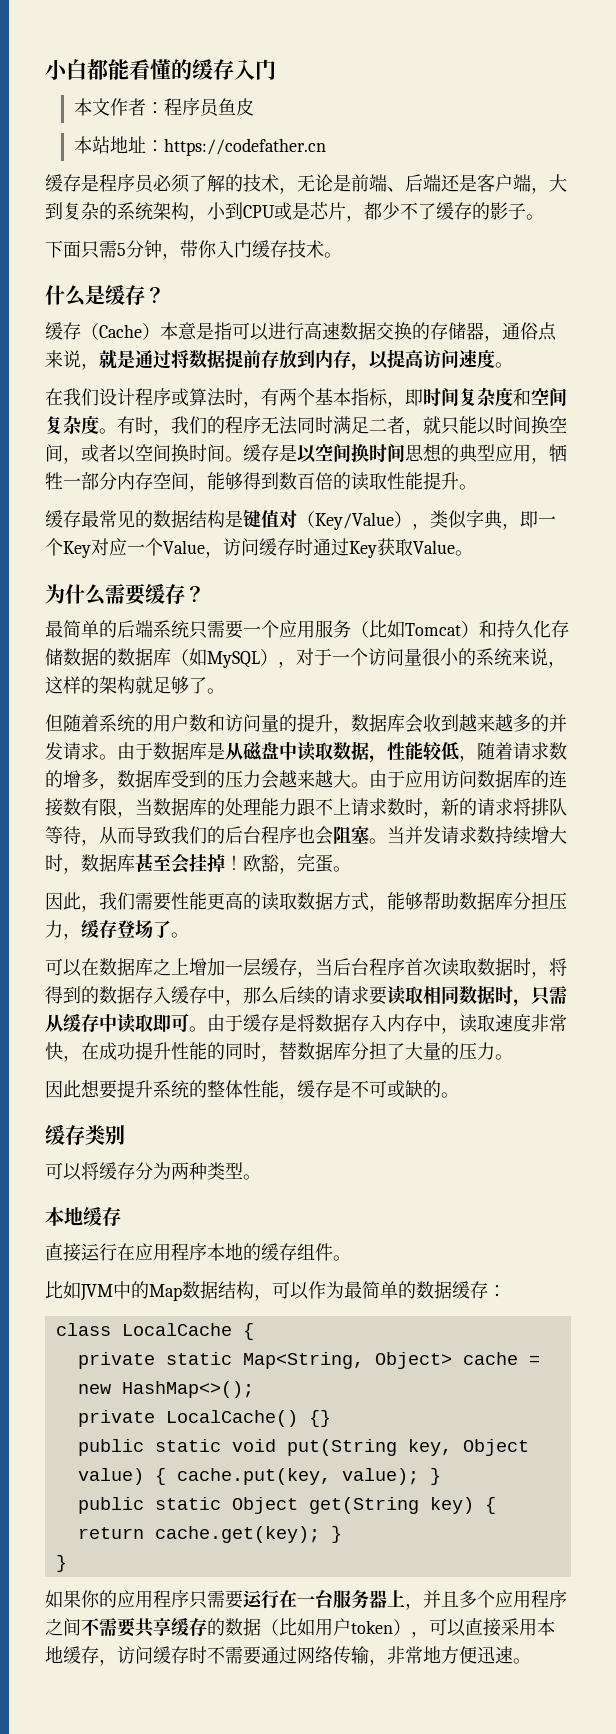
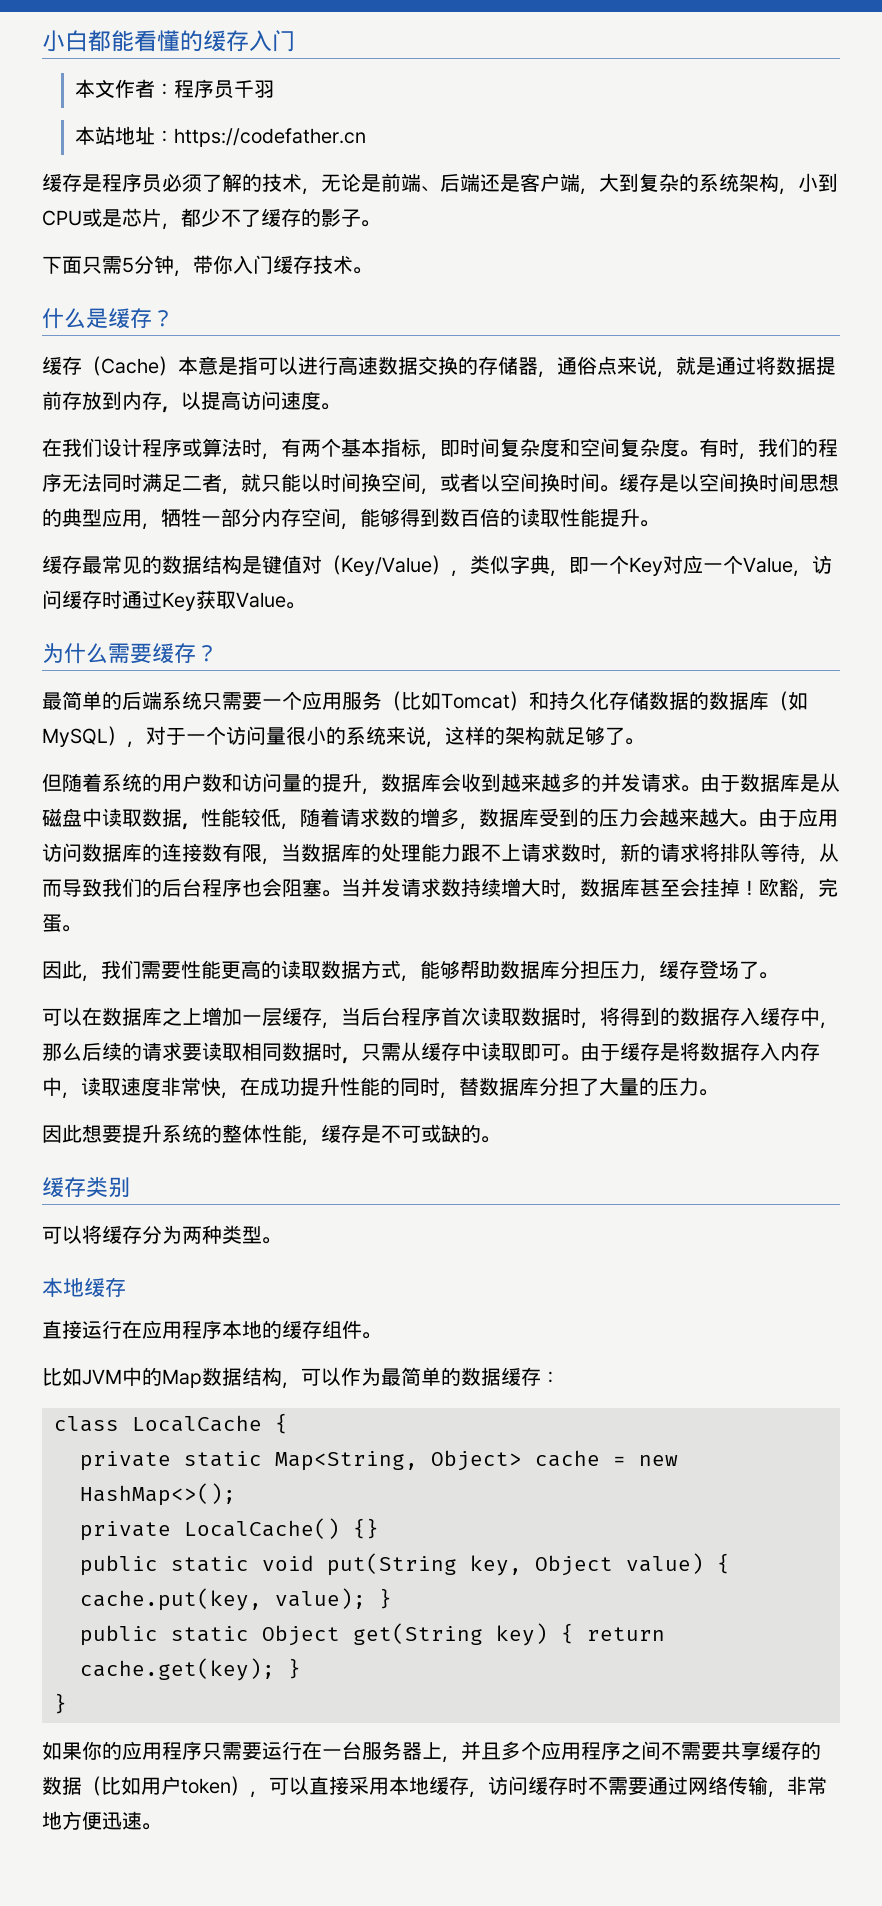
[218,98,255,116] 鱼皮 -> [233,80,274,98] 千羽

